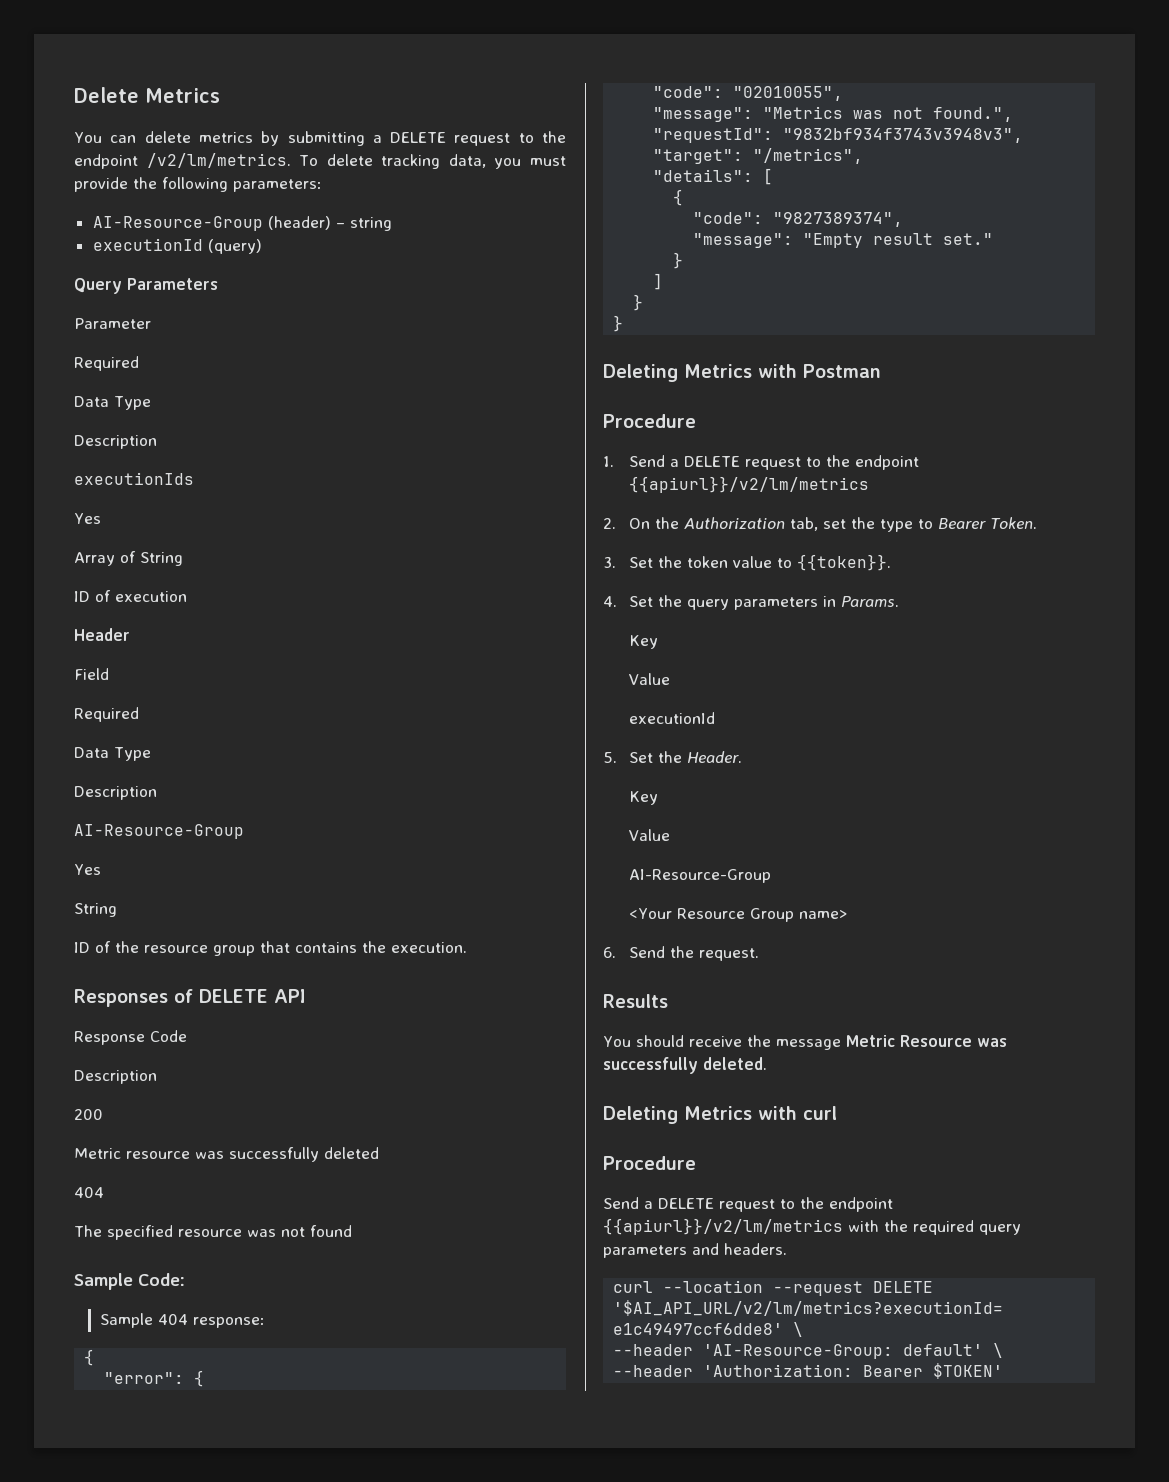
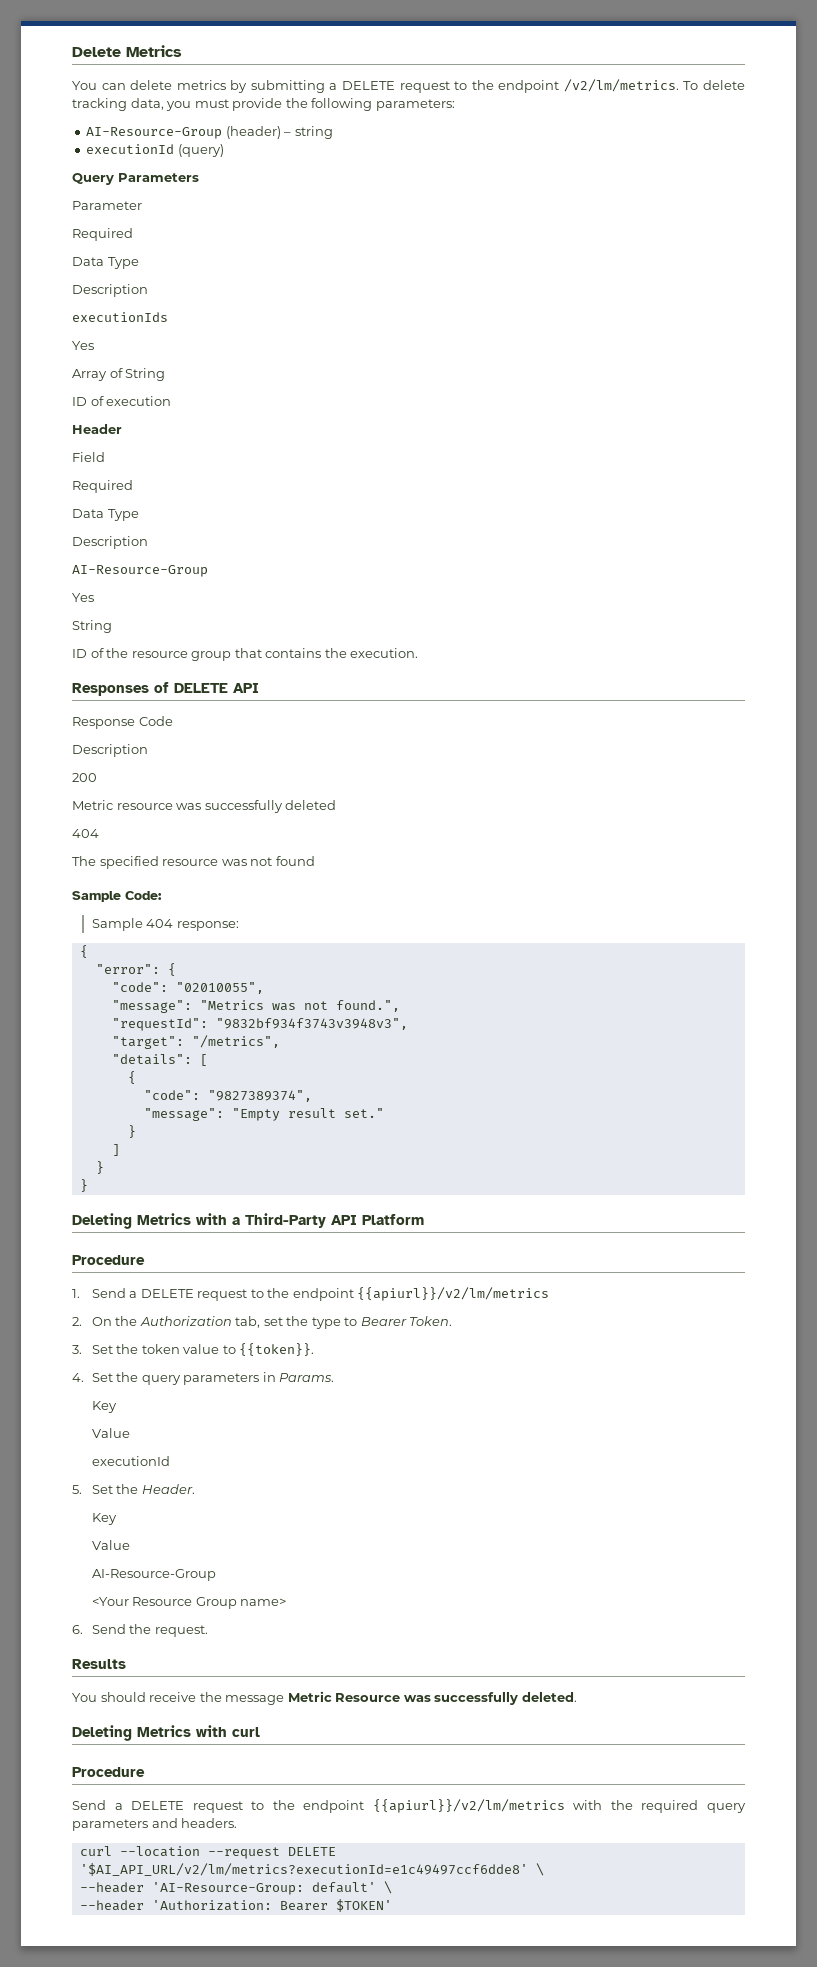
[803,364,881,378] Postman -> [232,1213,424,1228] a Third-Party API Platform

